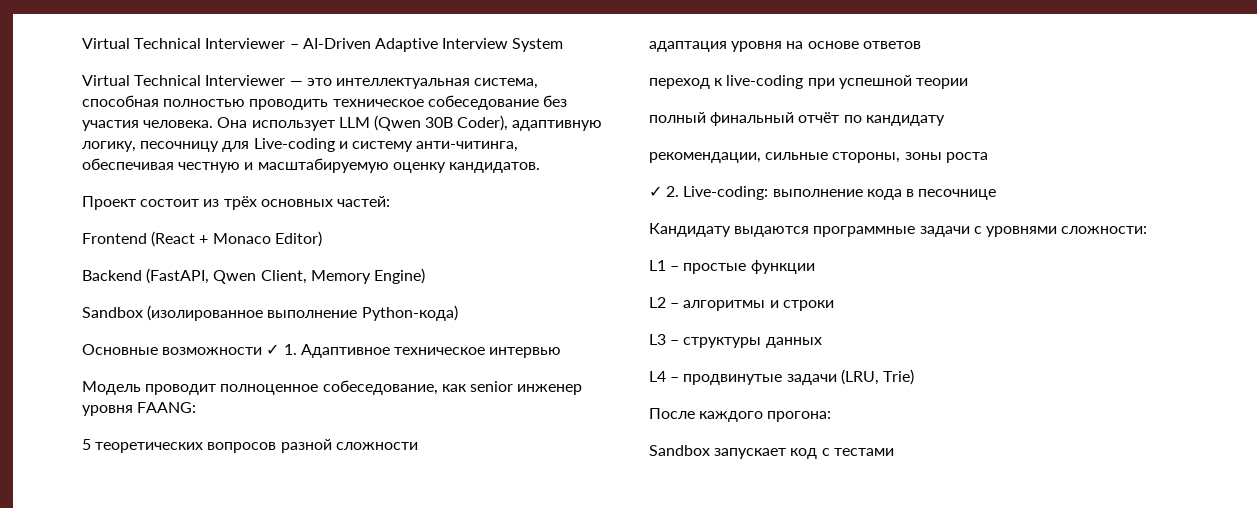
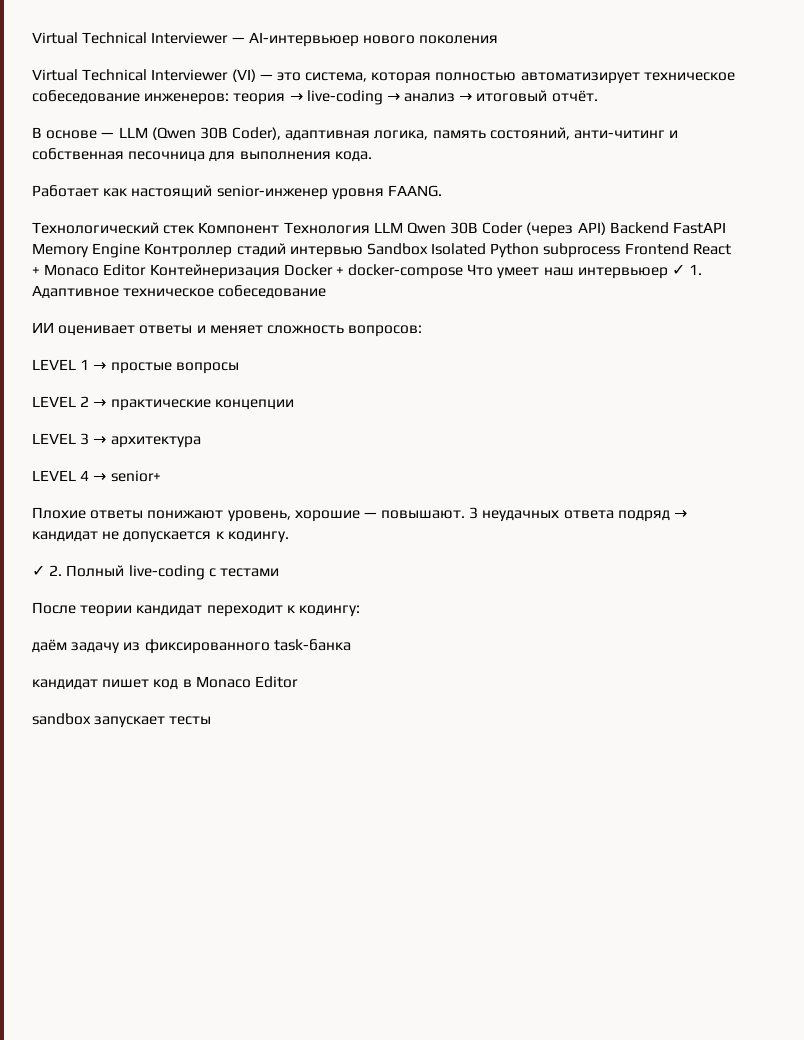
[82,38,564,52] [82,75,286,86] Virtual Technical Interviewer – AI-Driven Adaptive Interview System // Virtual Technical Interviewer -> [32,32,499,47] [32,69,256,82] Virtual Technical Interviewer — AI-интервьюер нового поколения // Virtual Technical Interviewer (VI)
[335,78,539,89] [82,95,567,110] [82,115,603,131] [82,138,519,152] [82,158,540,173] [82,196,390,210] [82,231,322,247] [82,268,425,284] [82,305,458,321] [82,344,562,358] [82,380,583,395] [82,402,197,416] [82,439,418,453] [649,41,921,52] [649,75,968,89] [649,112,945,126] [649,152,988,163] [649,186,997,200] [649,223,1148,237] [649,260,815,274] [649,297,834,311] [649,334,822,348] [649,369,914,385] [649,408,832,422] [649,445,894,459] интеллектуальная система, способная полностью проводить техническое собеседование без участия человека. Она использует LLM (Qwen 30B Coder), адаптивную логику, песочницу для Live-coding и систему анти-читинга, обеспечивая честную и масштабируемую оценку кандидатов. // Проект состоит из трёх основных частей: // Frontend (React + Monaco Editor) // Backend (FastAPI, Qwen Client, Memory Engine) // Sandbox (изолированное выполнение Python-кода) // Основные возможности ✓ 1. Адаптивное техническое интервью // Модель проводит полноценное собеседование, как senior инженер уровня FAANG: // 5 теоретических вопросов разной сложности // адаптация уровня на основе ответов // переход к live-coding при успешной теории // полный финальный отчёт по кандидату // рекомендации, сильные стороны, зоны роста // ✓ 2. Live-coding: выполнение кода в песочнице // Кандидату выдаются программные задачи с уровнями сложности: // L1 – простые функции // L2 – алгоритмы и строки // L3 – структуры данных // L4 – продвинутые задачи (LRU, Trie) // После каждого прогона: // Sandbox запускает код с тестами -> [305,72,735,84] [32,90,598,105] [32,127,679,141] [32,148,372,162] [32,185,442,200] [32,222,727,237] [32,243,731,258] [32,264,703,279] [32,285,327,299] [32,322,423,337] [32,359,239,374] [32,396,294,411] [32,433,201,448] [32,470,161,482] [32,507,688,522] [32,531,289,543] [32,565,279,580] [32,602,360,617] [32,639,351,654] [32,676,298,690] [32,713,212,728] система, которая полностью автоматизирует техническое собеседование инженеров: теория → live-coding → анализ → итоговый отчёт. // В основе — LLM (Qwen 30B Coder), адаптивная логика, память состояний, анти-читинг и собственная песочница для выполнения кода. // Работает как настоящий senior-инженер уровня FAANG. // Технологический стек Компонент Технология LLM Qwen 30B Coder (через API) Backend FastAPI Memory Engine Контроллер стадий интервью Sandbox Isolated Python subprocess Frontend React + Monaco Editor Контейнеризация Docker + docker-compose Что умеет наш интервьюер ✓ 1. Адаптивное техническое собеседование // ИИ оценивает ответы и меняет сложность вопросов: // LEVEL 1 → простые вопросы // LEVEL 2 → практические концепции // LEVEL 3 → архитектура // LEVEL 4 → senior+ // Плохие ответы понижают уровень, хорошие — повышают. 3 неудачных ответа подряд → кандидат не допускается к кодингу. // ✓ 2. Полный live-coding с тестами // После теории кандидат переходит к кодингу: // даём задачу из фиксированного task-банка // кандидат пишет код в Monaco Editor // sandbox запускает тесты

